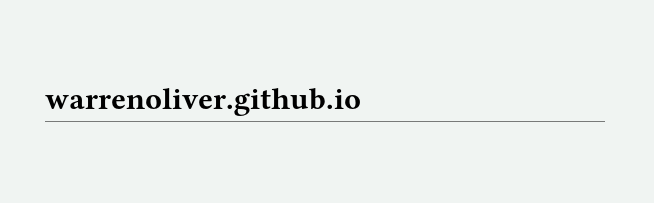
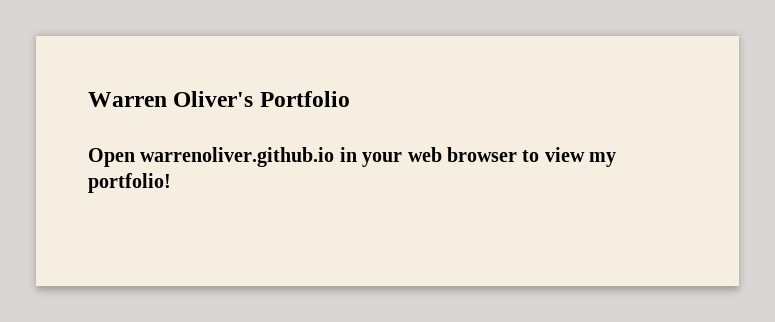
[45,88,361,116] warrenoliver.github.io -> [88,91,350,107] [88,147,617,167] [88,173,171,193] Warren Oliver's Portfolio // Open warrenoliver.github.io in your web browser to view my portfolio!

